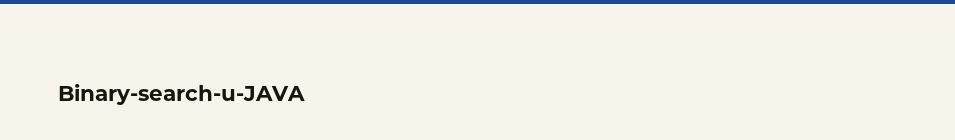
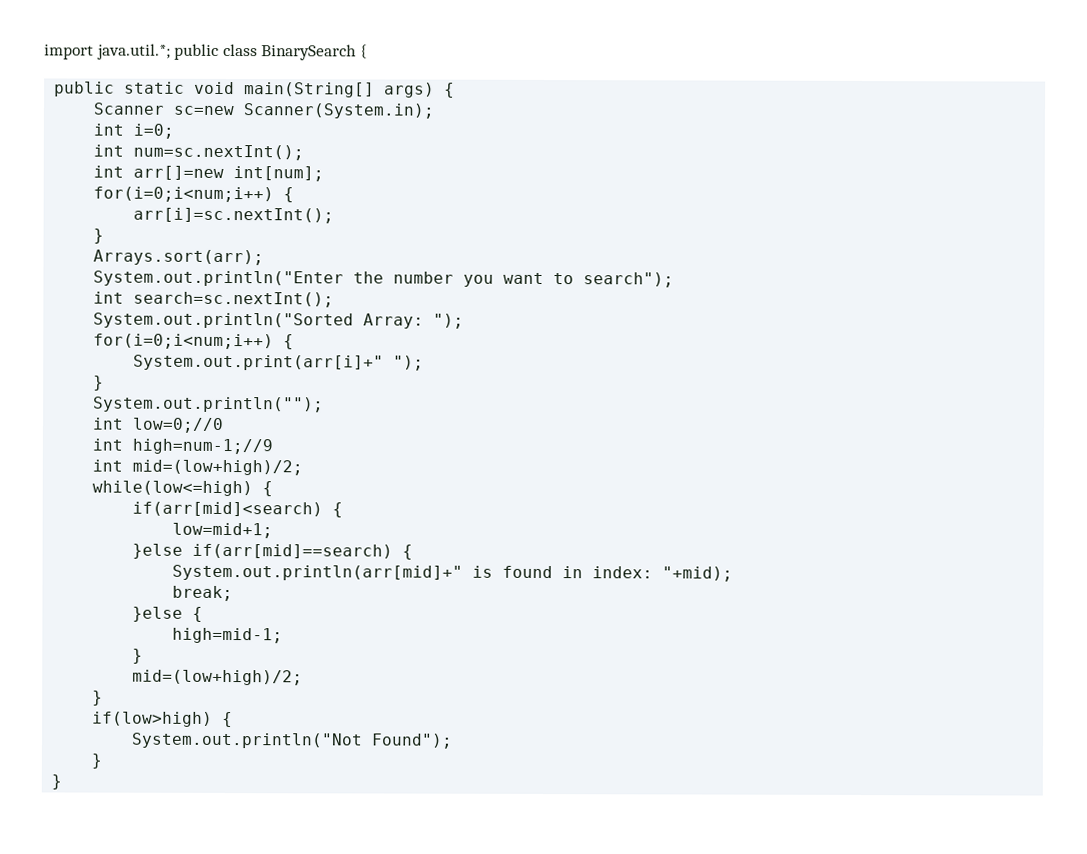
[58,84,305,105] Binary-search-u-JAVA -> [44,43,368,61] [54,81,456,98] [93,102,436,119] [93,123,175,139] [93,144,305,161] [93,165,325,182] [93,186,295,203] [133,207,335,224] [93,228,105,244] [93,249,265,266] [93,270,675,288] [93,291,335,308] [93,312,465,329] [93,333,295,350] [133,354,425,371] [93,375,105,391] [93,396,325,413] [92,417,225,433] [92,438,274,455] [92,459,304,476] [92,480,274,497] [132,501,344,518] [172,522,274,539] [132,543,414,560] [172,564,734,582] [172,585,234,602] [132,606,204,622] [172,627,284,644] [132,648,144,664] [132,669,304,686] [92,690,104,706] [92,711,234,728] [131,732,454,749] [91,753,103,769] [51,774,63,790] import java.util.*; public class BinarySearch { // public static void main(String[] args) { // Scanner sc=new Scanner(System.in); // int i=0; // int num=sc.nextInt(); // int arr[]=new int[num]; // for(i=0;i<num;i++) { // arr[i]=sc.nextInt(); // } // Arrays.sort(arr); // System.out.println("Enter the number you want to search"); // int search=sc.nextInt(); // System.out.println("Sorted Array: "); // for(i=0;i<num;i++) { // System.out.print(arr[i]+" "); // } // System.out.println(""); // int low=0;//0 // int high=num-1;//9 // int mid=(low+high)/2; // while(low<=high) { // if(arr[mid]<search) { // low=mid+1; // }else if(arr[mid]==search) { // System.out.println(arr[mid]+" is found in index: "+mid); // break; // }else { // high=mid-1; // } // mid=(low+high)/2; // } // if(low>high) { // System.out.println("Not Found"); // } // }

